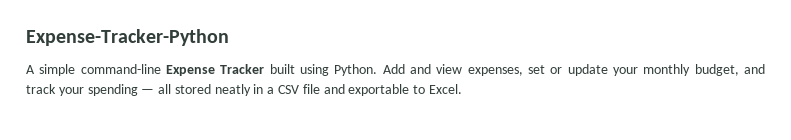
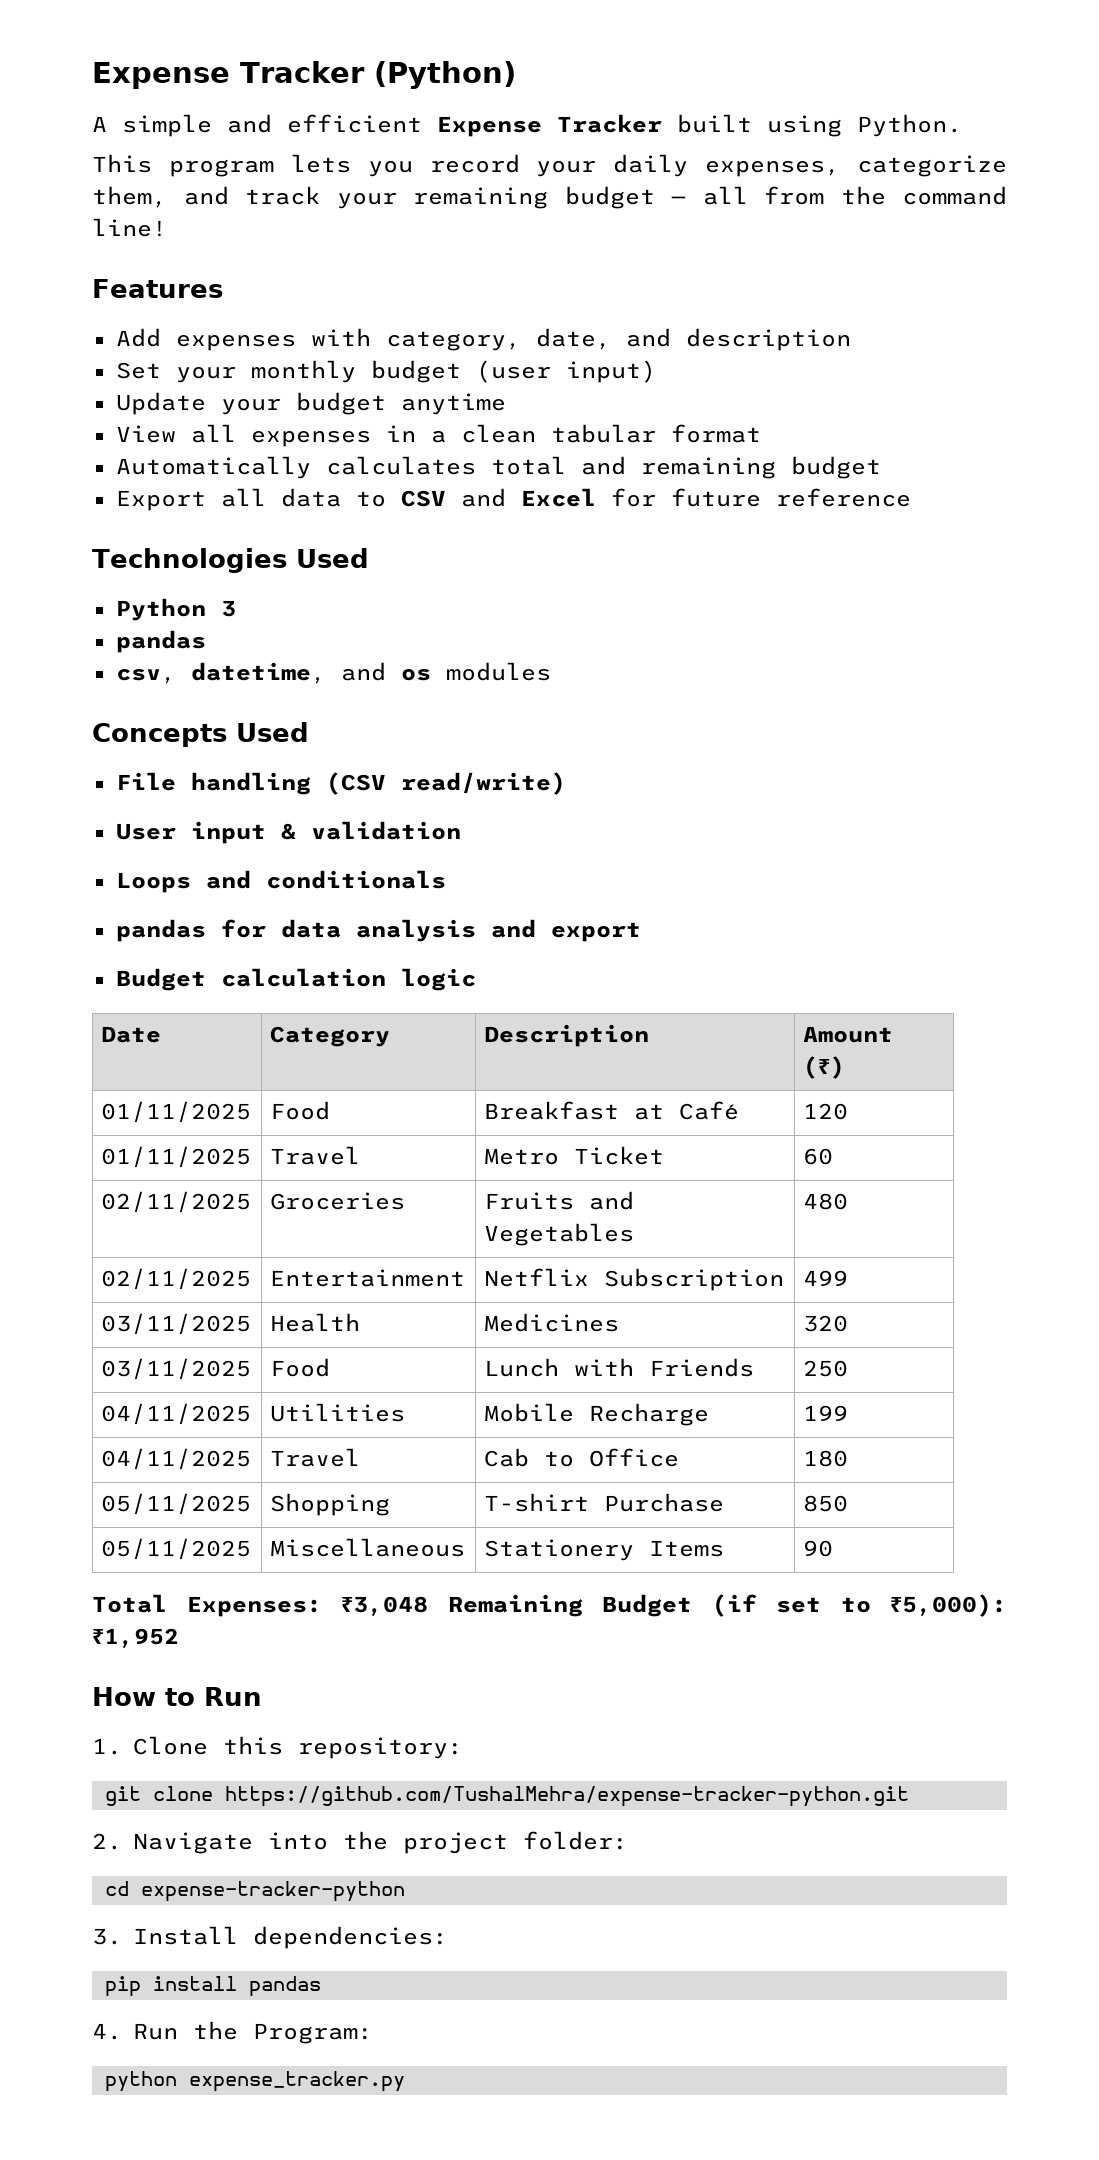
[26,29,229,46] Expense-Tracker-Python -> [92,61,516,89] Expense Tracker (Python)
[80,64,161,74] command-line -> [227,114,422,133] and efficient
[382,64,766,76] [26,84,462,96] Add and view expenses, set or update your monthly budget, and track your spending — all stored neatly in a CSV file and exportable to Excel. -> [92,154,1007,177] [92,186,1007,209] [92,218,167,237] [92,279,223,298] [115,328,851,351] [115,360,656,383] [115,392,506,415] [115,424,761,447] [115,456,881,479] [115,488,911,511] [92,548,369,573] [115,598,236,621] [115,630,206,653] [115,662,551,684] [92,722,309,747] [115,772,566,795] [115,821,461,844] [115,870,446,893] [115,919,641,942] [115,968,476,991] [101,1026,162,1043] [270,1026,391,1047] [484,1024,650,1047] [803,1026,894,1043] [803,1056,846,1079] [101,1101,252,1123] [270,1101,331,1120] [484,1101,740,1120] [803,1103,849,1120] [101,1146,252,1168] [270,1146,361,1165] [484,1146,665,1165] [803,1148,834,1165] [101,1191,252,1213] [270,1192,406,1210] [484,1191,635,1210] [484,1223,635,1246] [803,1193,849,1210] [101,1268,252,1290] [270,1269,466,1287] [484,1268,785,1291] [803,1270,849,1286] [101,1313,252,1335] [270,1313,361,1332] [484,1313,620,1332] [803,1315,849,1332] [101,1358,252,1380] [270,1358,331,1377] [484,1358,755,1377] [803,1360,849,1377] [101,1403,252,1425] [270,1403,406,1422] [484,1403,710,1426] [803,1405,849,1421] [101,1448,252,1470] [270,1448,361,1467] [484,1448,680,1467] [803,1450,849,1467] [101,1493,252,1515] [270,1493,391,1516] [484,1493,725,1512] [803,1495,849,1512] [101,1538,252,1560] [270,1538,466,1557] [484,1539,725,1561] [803,1540,834,1557] [92,1594,1007,1617] [92,1628,179,1648] [92,1687,262,1706] [92,1736,463,1759] [104,1786,909,1807] [92,1831,628,1854] [104,1881,405,1902] [92,1926,448,1949] [104,1976,321,1997] [92,2021,373,2044] [104,2071,405,2092] // This program lets you record your daily expenses, categorize them, and track your remaining budget — all from the command line! // Features // Add expenses with category, date, and description // Set your monthly budget (user input) // Update your budget anytime // View all expenses in a clean tabular format // Automatically calculates total and remaining budget // Export all data to CSV and Excel for future reference // Technologies Used // Python 3 // pandas // csv, datetime, and os modules // Concepts Used // File handling (CSV read/write) // User input & validation // Loops and conditionals // pandas for data analysis and export // Budget calculation logic // Date | Category | Description | Amount (₹) // 01/11/2025 | Food | Breakfast at Café | 120 // 01/11/2025 | Travel | Metro Ticket | 60 // 02/11/2025 | Groceries | Fruits and Vegetables | 480 // 02/11/2025 | Entertainment | Netflix Subscription | 499 // 03/11/2025 | Health | Medicines | 320 // 03/11/2025 | Food | Lunch with Friends | 250 // 04/11/2025 | Utilities | Mobile Recharge | 199 // 04/11/2025 | Travel | Cab to Office | 180 // 05/11/2025 | Shopping | T-shirt Purchase | 850 // 05/11/2025 | Miscellaneous | Stationery Items | 90 // Total Expenses: ₹3,048 Remaining Budget (if set to ₹5,000): ₹1,952 // How to Run // 1. Clone this repository: // git clone https://github.com/TushalMehra/expense-tracker-python.git // 2. Navigate into the project folder: // cd expense-tracker-python // 3. Install dependencies: // pip install pandas // 4. Run the Program: // python expense_tracker.py

